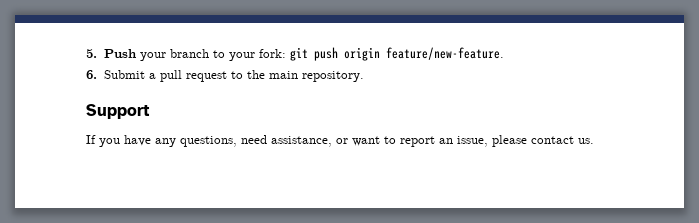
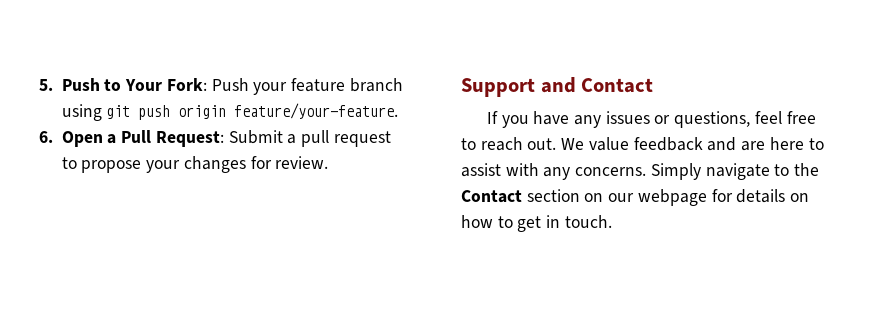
[140,49,287,61] your branch to your fork: -> [104,78,403,95] [61,104,102,121] to Your Fork: Push your feature branch using
[386,47,505,60] feature/new-feature. -> [234,103,399,119] feature/your-feature.
(97, 74) none -> [61,130,224,147] Open a Pull Request:
[247,70,365,82] the main repository. -> [81,156,329,173] propose your changes for review.
(150, 111) none -> [540,77,654,93] and Contact
[180,135,594,147] questions, need assistance, or want to report an issue, please contact us. -> [605,111,816,128] [461,137,824,151] [461,163,820,180] [461,189,810,206] [461,215,612,232] issues or questions, feel free to reach out. We value feedback and are here to assist with any concerns. Simply navigate to the Contact section on our webpage for details on how to get in touch.

